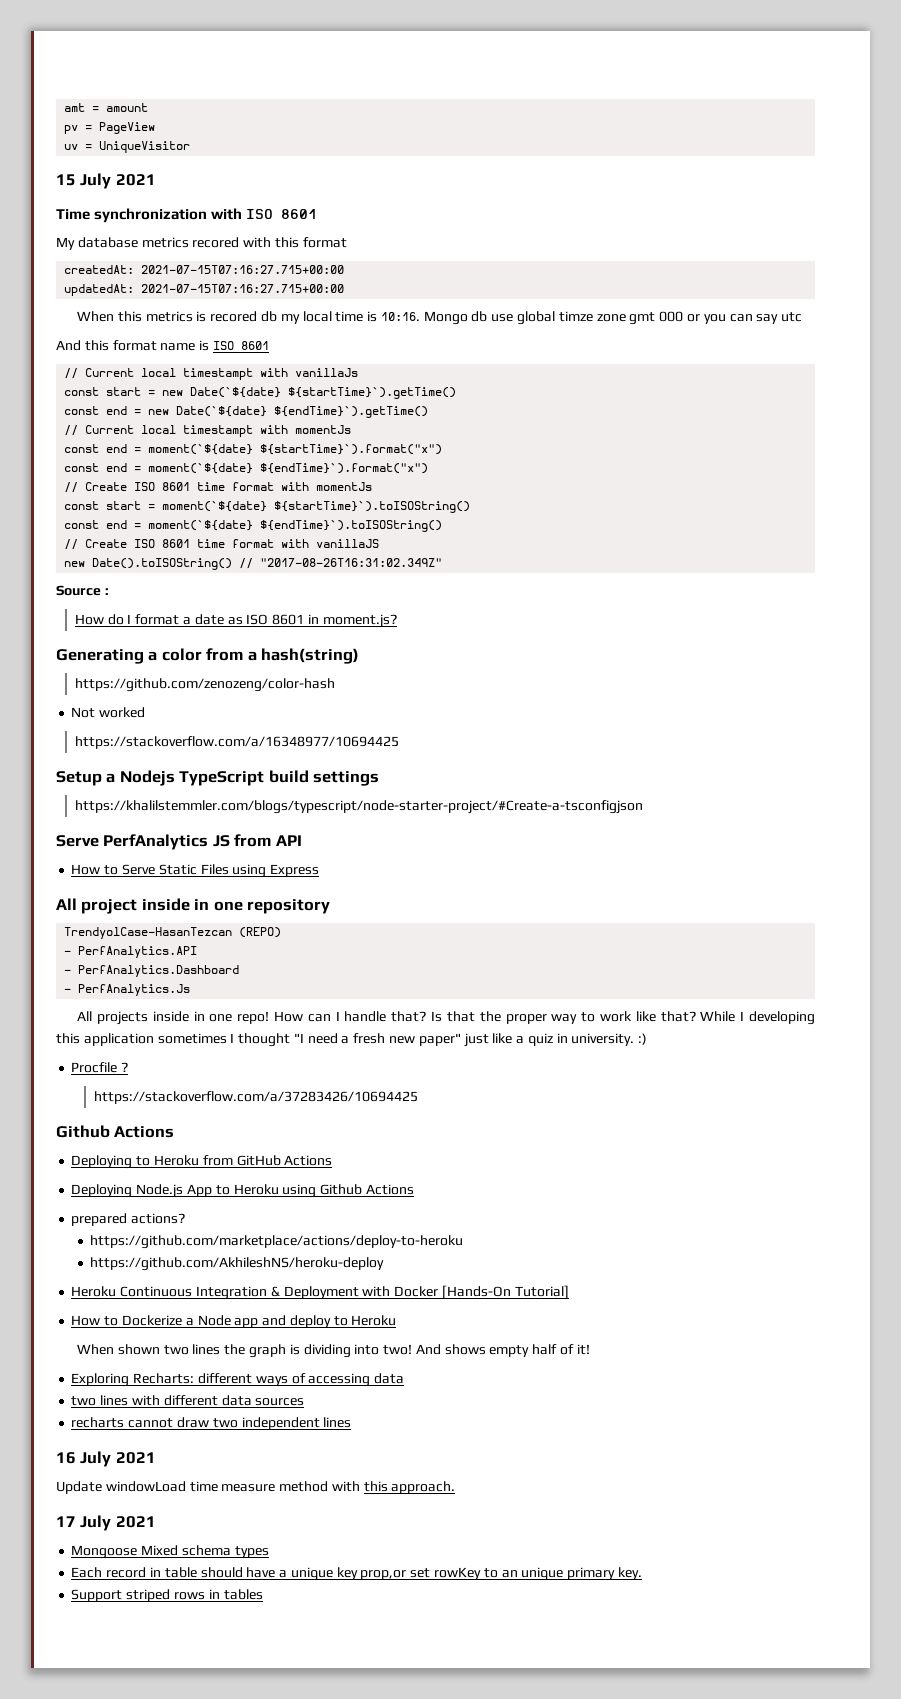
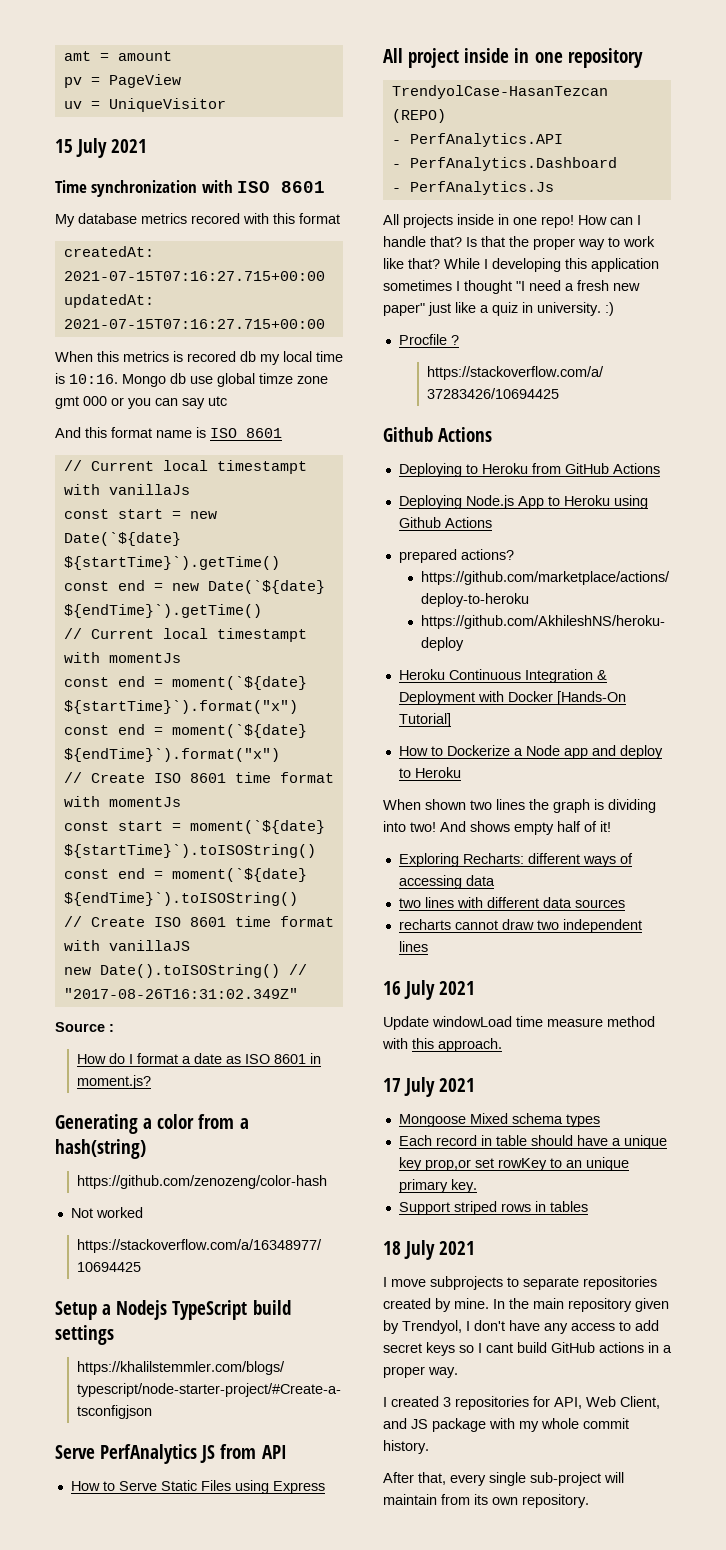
(263, 1594) none -> [383,1240,476,1260] [383,1276,657,1290] [383,1298,669,1312] [383,1320,659,1334] [383,1342,672,1356] [383,1366,458,1378] [383,1396,660,1410] [383,1418,629,1432] [383,1440,429,1454] [383,1472,624,1486] [383,1494,589,1508] // 18 July 2021 // I move subprojects to separate repositories created by mine. In the main repository given by Trendyol, I don't have any access to add secret keys so I cant build GitHub actions in a proper way. // I created 3 repositories for API, Web Client, and JS package with my whole commit history. // After that, every single sub-project will maintain from its own repository.

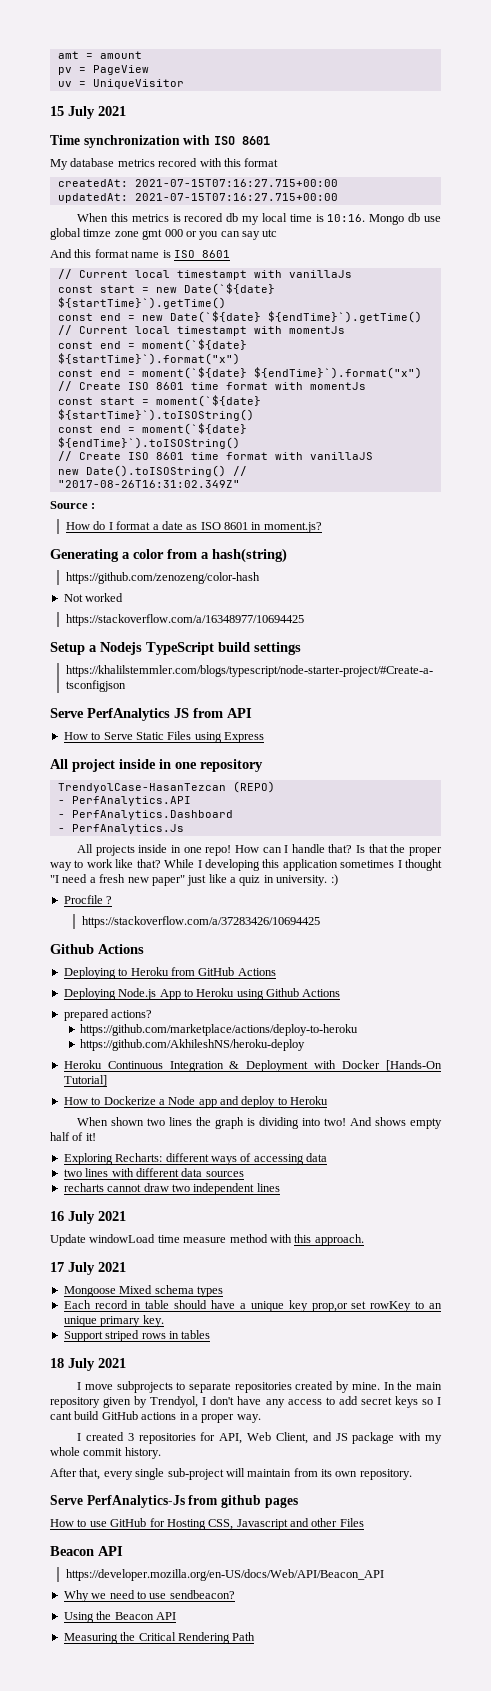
(589, 1501) none -> [50,1495,298,1508] [50,1518,364,1530] [50,1546,123,1556] [66,1569,385,1581] [63,1590,235,1602] [63,1611,176,1623] [63,1632,256,1644] // Serve PerfAnalytics-Js from github pages // How to use GitHub for Hosting CSS, Javascript and other Files // Beacon API // https://developer.mozilla.org/en-US/docs/Web/API/Beacon_API // Why we need to use sendbeacon? // Using the Beacon API // Measuring the Critical Rendering Path

